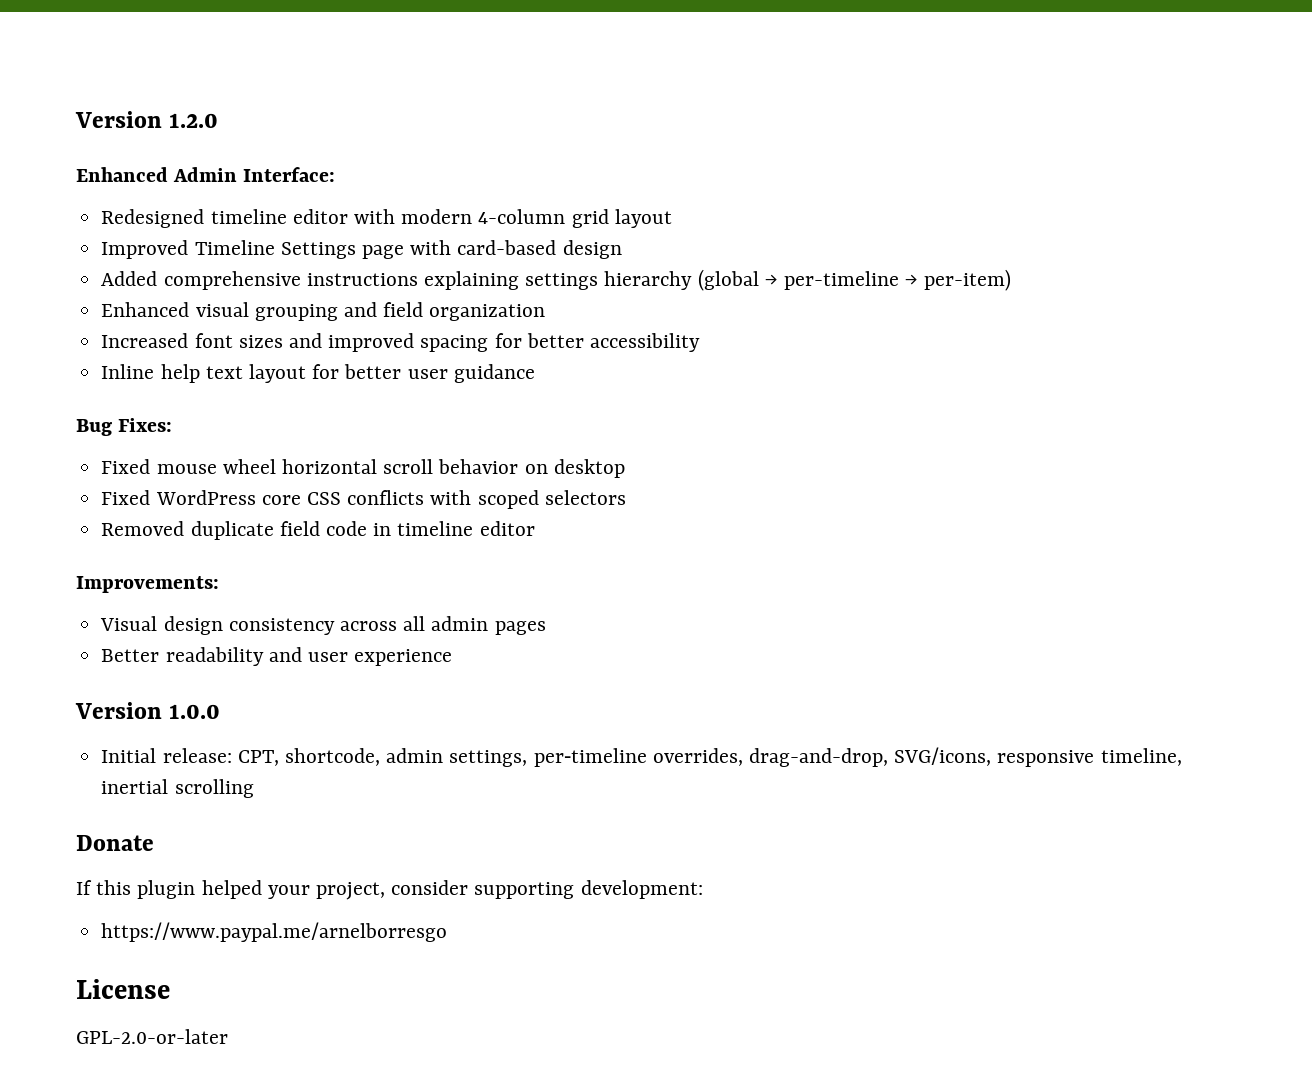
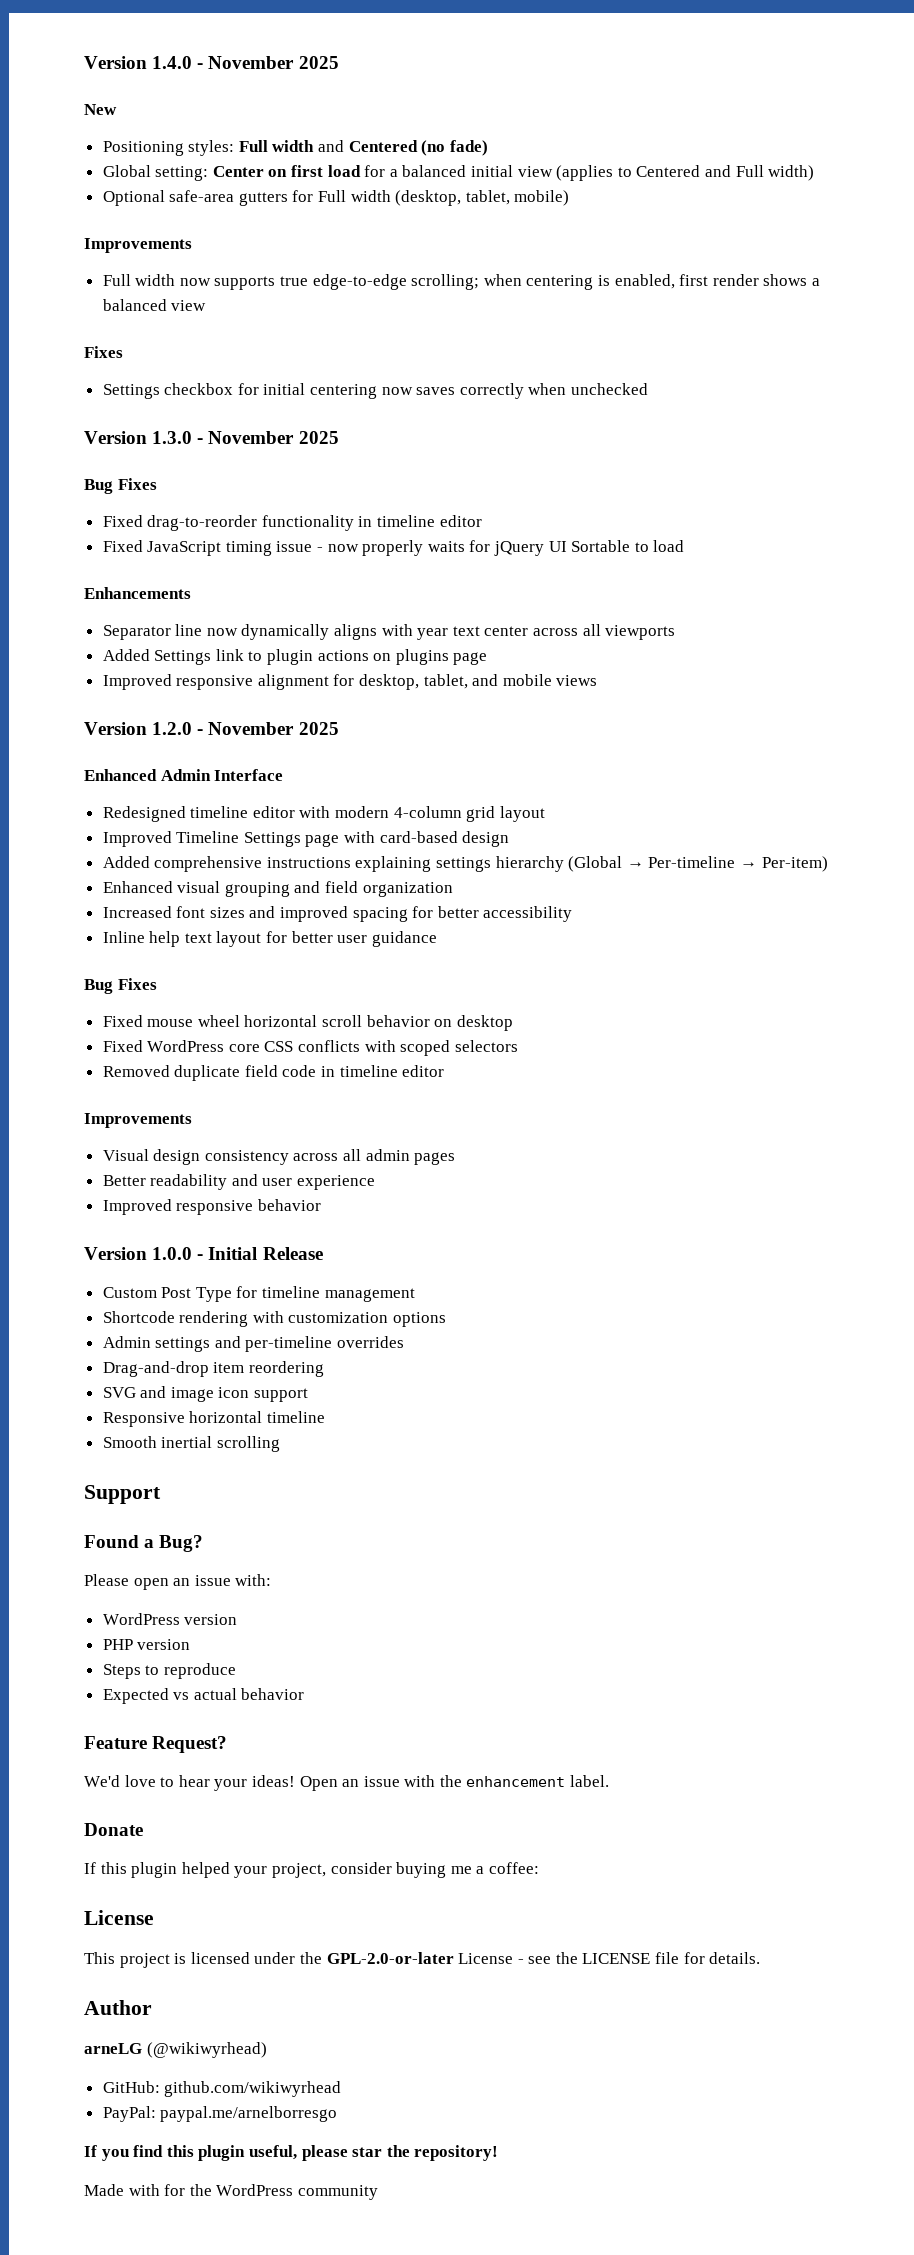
[75,111,219,128] Version 1.2.0 -> [84,56,339,69] [84,104,117,115] [102,140,488,156] [102,165,815,181] [102,190,570,206] [84,238,192,253] [102,274,820,290] [102,299,207,311] [84,346,123,358] [102,383,649,399] [84,431,339,444] [84,478,157,494] [102,515,482,531] [102,540,685,556] [84,587,191,599] [102,624,676,640] [102,649,488,665] [102,674,598,690] [84,722,339,735] Version 1.4.0 - November 2025 // New // Positioning styles: Full width and Centered (no fade) // Global setting: Center on first load for a balanced initial view (applies to Centered and Full width) // Optional safe‑area gutters for Full width (desktop, tablet, mobile) // Improvements // Full width now supports true edge‑to‑edge scrolling; when centering is enabled, first render shows a balanced view // Fixes // Settings checkbox for initial centering now saves correctly when unchecked // Version 1.3.0 - November 2025 // Bug Fixes // Fixed drag-to-reorder functionality in timeline editor // Fixed JavaScript timing issue - now properly waits for jQuery UI Sortable to load // Enhancements // Separator line now dynamically aligns with year text center across all viewports // Added Settings link to plugin actions on plugins page // Improved responsive alignment for desktop, tablet, and mobile views // Version 1.2.0 - November 2025
[243,167,336,182] Interface: -> [214,769,284,781] Interface
[697,269,1012,291] (global → per-timeline → per-item) -> [568,856,828,872] (Global → Per-timeline → Per-item)
[118,418,173,432] Fixes: -> [117,978,157,990] Fixes
[76,576,219,593] Improvements: -> [84,1113,192,1128] Improvements
(453, 657) none -> [102,1199,321,1215] // Improved responsive behavior
[101,747,1182,767] [101,779,254,798] // Initial release: CPT, shortcode, admin settings, per‑timeline overrides, drag-and-drop, SVG/icons, responsive timeline, inertial scrolling -> [197,1247,323,1260] [102,1286,415,1302] [102,1311,447,1327] [102,1336,405,1352] [102,1361,324,1377] [102,1386,309,1402] [102,1411,325,1427] [102,1436,280,1452] [84,1485,161,1504] [84,1535,204,1552] [84,1574,272,1590] [102,1613,238,1625] [102,1639,191,1650] [102,1663,236,1679] [102,1688,305,1704] [84,1736,228,1753] [84,1775,610,1791] - Initial Release // Custom Post Type for timeline management // Shortcode rendering with customization options // Admin settings and per-timeline overrides // Drag-and-drop item reordering // SVG and image icon support // Responsive horizontal timeline // Smooth inertial scrolling // Support // Found a Bug? // Please open an issue with: // WordPress version // PHP version // Steps to reproduce // Expected vs actual behavior // Feature Request? // We'd love to hear your ideas! Open an issue with the enhancement label.
[474,880,703,899] [101,922,448,942] [76,979,170,999] [76,1029,228,1044] supporting development: // https://www.paypal.me/arnelborresgo // License // GPL-2.0-or-later -> [396,1862,539,1878] [84,1910,154,1925] [84,1952,761,1968] [84,2000,152,2015] [84,2042,267,2058] [102,2081,342,2097] [102,2106,338,2122] [84,2145,499,2161] [84,2184,378,2200] buying me a coffee: // License // This project is licensed under the GPL-2.0-or-later License - see the LICENSE file for details. // Author // arneLG (@wikiwyrhead) // GitHub: github.com/wikiwyrhead // PayPal: paypal.me/arnelborresgo // If you find this plugin useful, please star the repository! // Made with for the WordPress community

